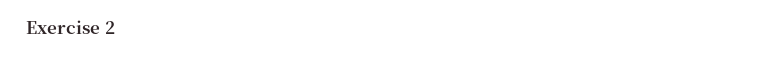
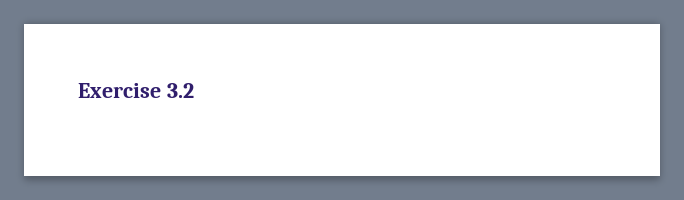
[104,21,115,34] 2 -> [166,83,194,98] 3.2

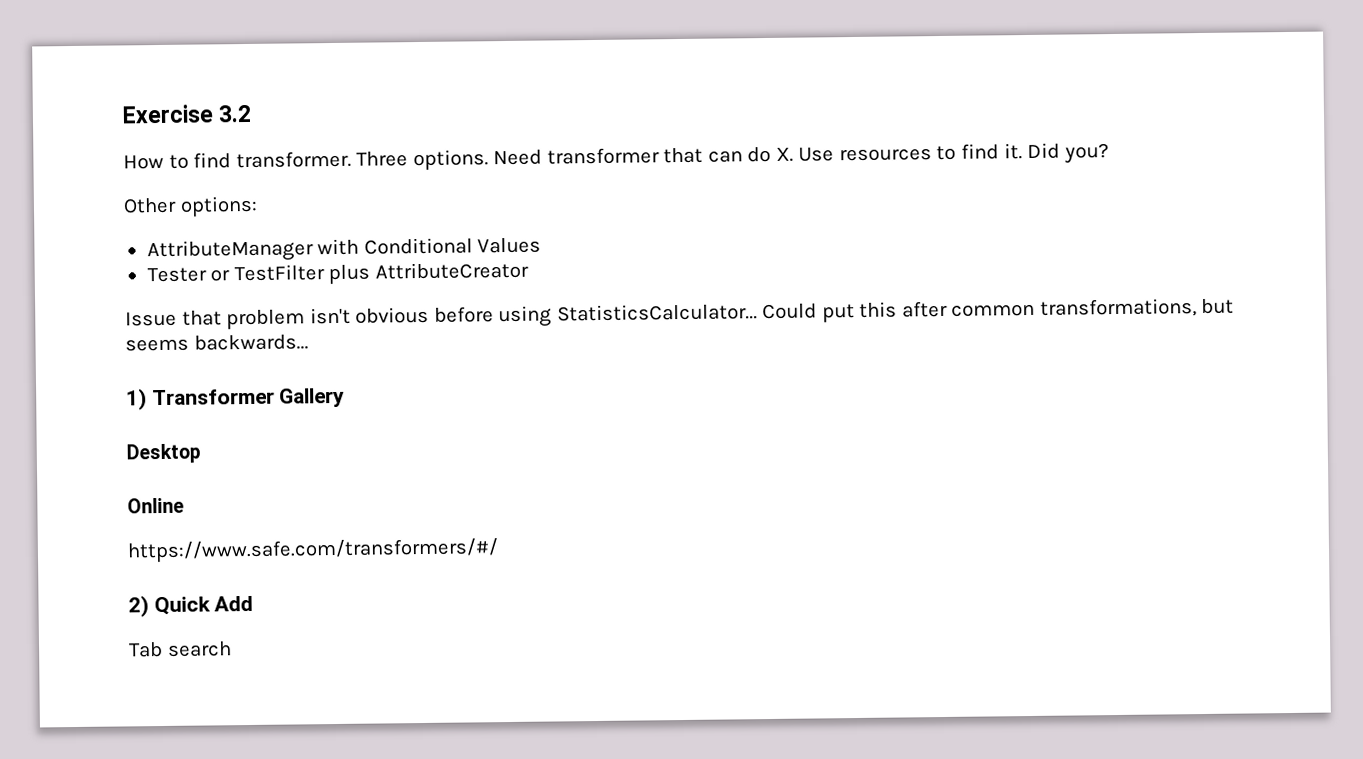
(194, 90) none -> [123,142,1109,171] [123,195,258,217] [146,237,542,263] [146,261,529,285] [125,298,1235,330] [125,334,309,352] [126,387,346,411] [126,443,201,464] [127,497,184,514] [127,538,499,563] [128,595,254,618] [128,641,232,658] // How to find transformer. Three options. Need transformer that can do X. Use resources to find it. Did you? // Other options: // AttributeManager with Conditional Values // Tester or TestFilter plus AttributeCreator // Issue that problem isn't obvious before using StatisticsCalculator... Could put this after common transformations, but seems backwards... // 1) Transformer Gallery // Desktop // Online // https://www.safe.com/transformers/#/ // 2) Quick Add // Tab search

